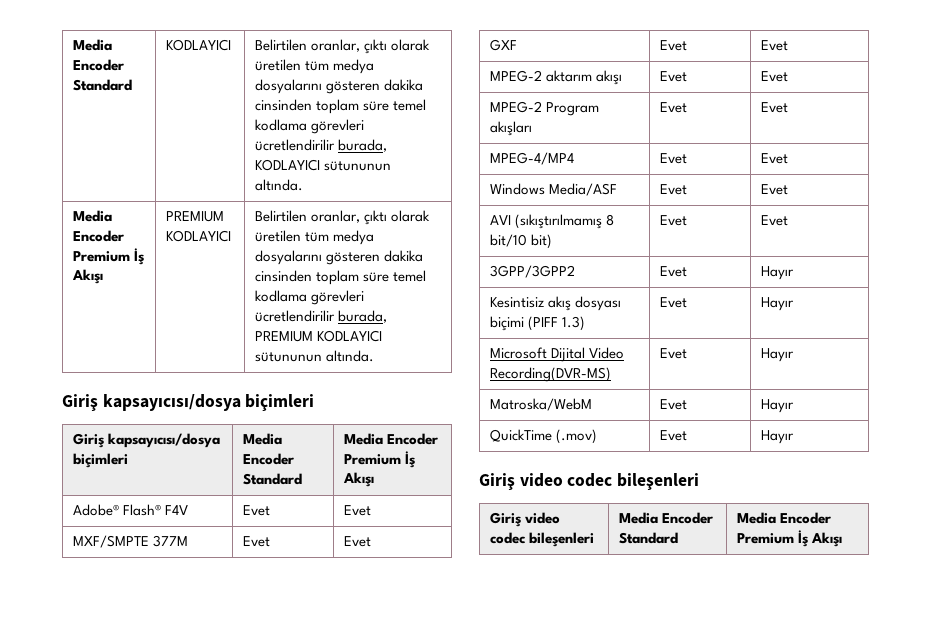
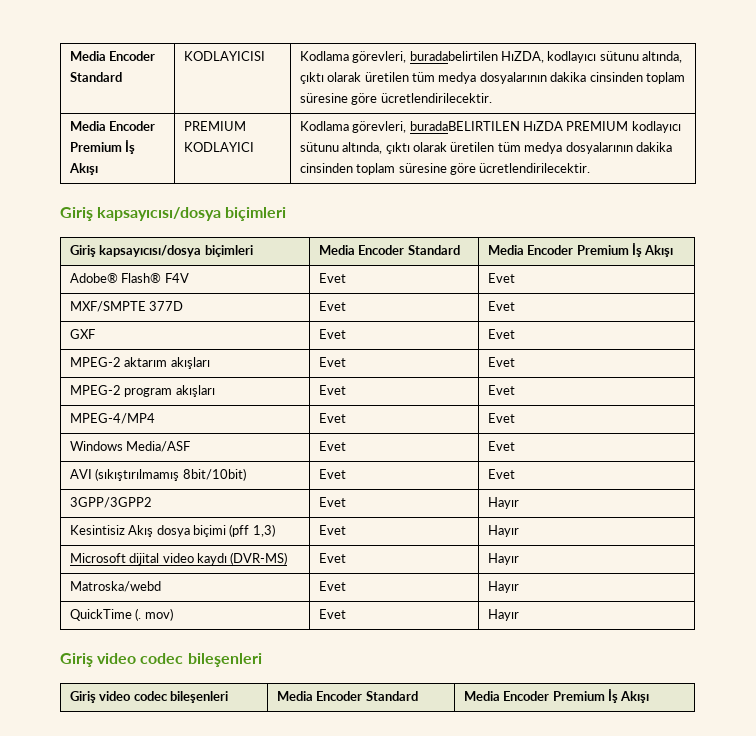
[72,39,112,51] [72,59,124,71] [72,79,132,91] [165,39,231,51] [254,39,430,54] [254,59,374,74] [254,79,423,94] [254,99,426,114] [254,119,364,134] [254,139,387,152] [254,159,391,171] [254,179,303,191] Media Encoder Standard | KODLAYICI | Belirtilen oranlar, çıktı olarak üretilen tüm medya dosyalarını gösteren dakika cinsinden toplam süre temel kodlama görevleri ücretlendirilir burada, KODLAYICI sütununun altında. -> [69,51,156,61] [69,72,122,82] [183,51,265,61] [299,51,683,63] [299,72,685,84] [299,93,492,105] Media Encoder Standard | KODLAYICISI | Kodlama görevleri, buradabelirtilen HıZDA, kodlayıcı sütunu altında, çıktı olarak üretilen tüm medya dosyalarının dakika cinsinden toplam süresine göre ücretlendirilecektir.
[254,210,430,225] [254,230,374,245] [254,250,423,265] [254,270,426,285] [254,290,364,305] [254,310,387,323] [254,330,382,342] [254,350,374,362] Belirtilen oranlar, çıktı olarak üretilen tüm medya dosyalarını gösteren dakika cinsinden toplam süre temel kodlama görevleri ücretlendirilir burada, PREMIUM KODLAYICI sütununun altında. -> [299,121,681,133] [299,142,672,154] [299,163,591,175] Kodlama görevleri, buradaBELIRTILEN HıZDA PREMIUM kodlayıcı sütunu altında, çıktı olarak üretilen tüm medya dosyalarının dakika cinsinden toplam süresine göre ücretlendirilecektir.
[152,535,188,547] 377M -> [149,301,184,311] 377D
[595,70,622,85] [659,71,687,82] [760,71,788,82] [489,101,599,116] akışı | Evet | Evet // MPEG-2 Program -> [170,357,210,369] [318,357,346,367] [487,357,515,367] [69,385,173,397] akışları | Evet | Evet // MPEG-2 program
[605,214,614,226] [489,234,552,249] 8 bit/10 bit) -> [182,468,246,481] 8bit/10bit)
[547,296,621,311] [489,316,585,331] akış dosyası biçimi (PIFF 1.3) -> [128,524,275,537] Akış dosya biçimi (pff 1,3)
[550,347,624,362] [489,367,611,382] [659,348,687,359] [760,348,794,362] [489,398,592,411] Dijital Video Recording(DVR-MS) | Evet | Hayır // Matroska/WebM -> [129,552,288,565] [318,553,346,563] [487,553,519,565] [69,581,161,592] dijital video kaydı (DVR-MS) | Evet | Hayır // Matroska/webd
[555,429,597,444] (.mov) -> [135,608,173,621] (. mov)

